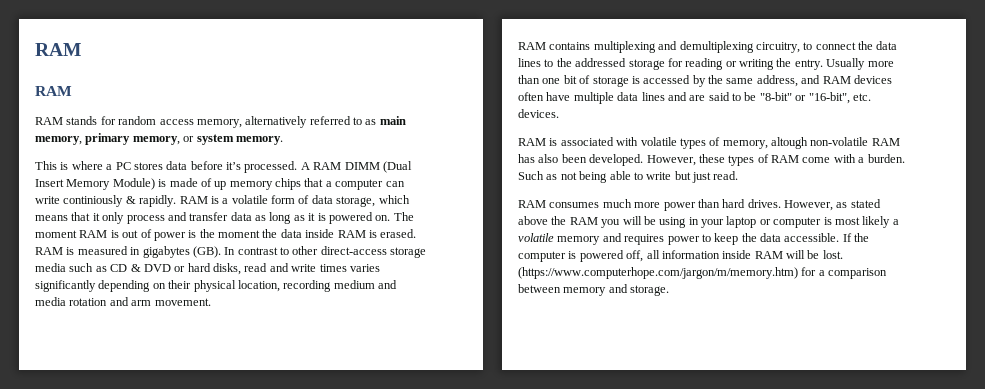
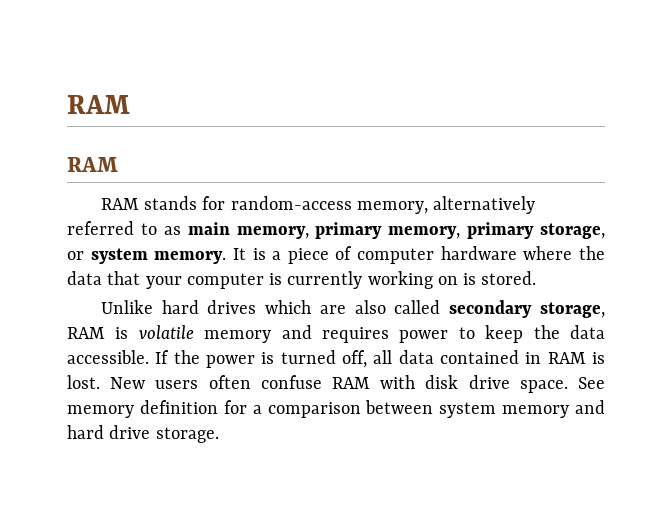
[118,116,194,125] random access -> [230,196,352,210] random-access
(180, 140) none -> [467,222,605,239] primary storage,
[35,161,412,173] [35,178,405,190] [35,195,410,207] [35,212,414,224] [35,229,417,241] [35,246,427,258] [35,263,380,275] [35,280,397,292] [35,297,211,306] [518,41,898,53] [518,58,894,70] [518,75,892,87] [518,92,871,104] [518,109,559,118] [518,137,900,149] [518,154,905,166] [518,171,739,183] [518,199,881,211] [518,216,899,228] // This is where a PC stores data before it’s processed. A RAM DIMM (Dual Insert Memory Module) is made of up memory chips that a computer can write continiously & rapidly. RAM is a volatile form of data storage, which means that it only process and transfer data as long as it is powered on. The moment RAM is out of power is the moment the data inside RAM is erased. RAM is measured in gigabytes (GB). In contrast to other direct-access storage media such as CD & DVD or hard disks, read and write times varies significantly depending on their physical location, recording medium and media rotation and arm movement. // RAM contains multiplexing and demultiplexing circuitry, to connect the data lines to the addressed storage for reading or writing the entry. Usually more than one bit of storage is accessed by the same address, and RAM devices often have multiple data lines and are said to be "8-bit" or "16-bit", etc. devices. // RAM is associated with volatile types of memory, altough non-volatile RAM has also been developed. However, these types of RAM come with a burden. Such as not being able to write but just read. // RAM consumes much more power than hard drives. However, as stated above the RAM you will be using in your laptop or computer is most likely a -> [232,246,605,264] [67,271,537,289] [100,300,606,318] [67,327,129,339] It is a piece of computer hardware where the data that your computer is currently working on is stored. // Unlike hard drives which are also called secondary storage, RAM is
[518,250,843,262] [518,267,798,279] computer is powered off, all information inside RAM will be lost. (https://www.computerhope.com/jargon/m/memory.htm) -> [206,350,605,368] [67,375,605,393] [67,400,218,418] power is turned off, all data contained in RAM is lost. New users often confuse RAM with disk drive space. See memory definition
[563,284,628,296] memory and -> [439,400,605,418] [67,425,151,439] system memory and hard drive

